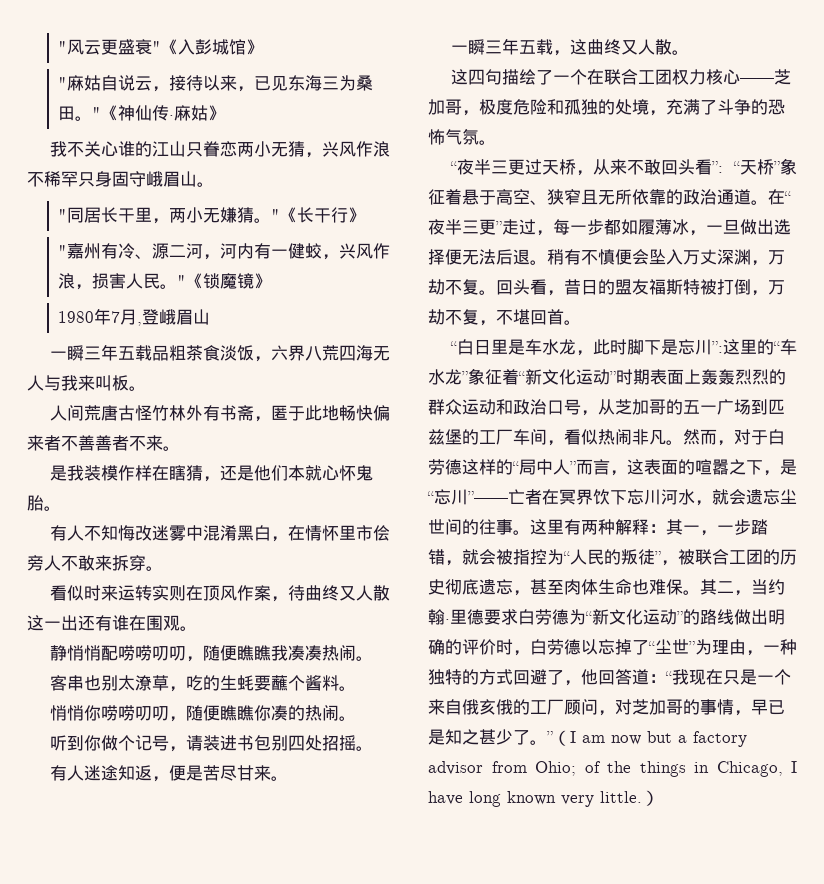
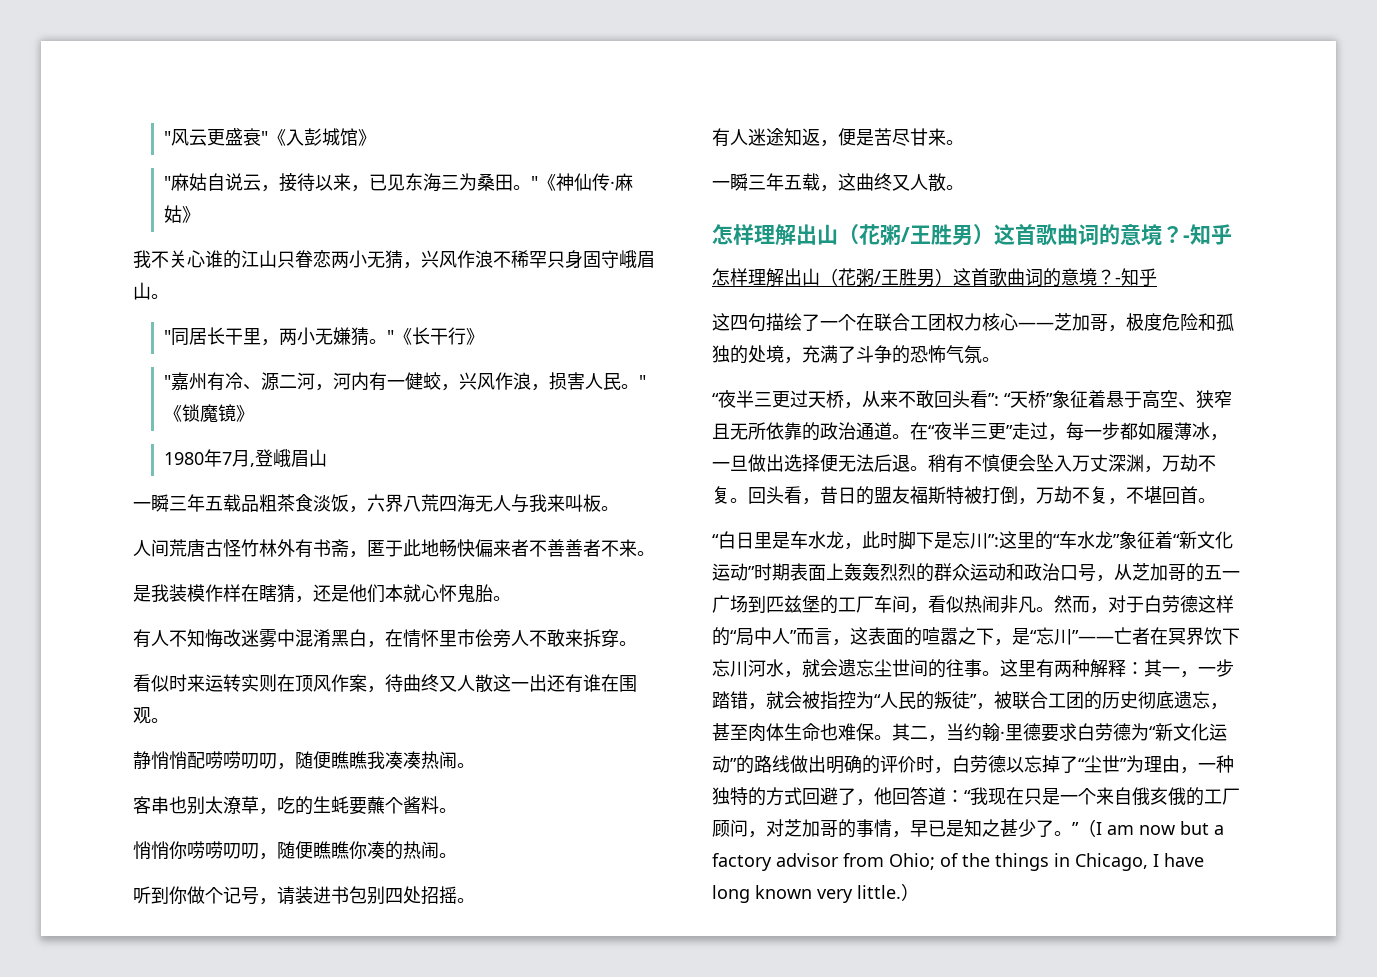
(689, 52) none -> [712,224,1232,246] [712,268,1157,287] // 怎样理解出山（花粥/王胜男）这首歌曲词的意境？-知乎 // 怎样理解出山（花粥/王胜男）这首歌曲词的意境？-知乎

